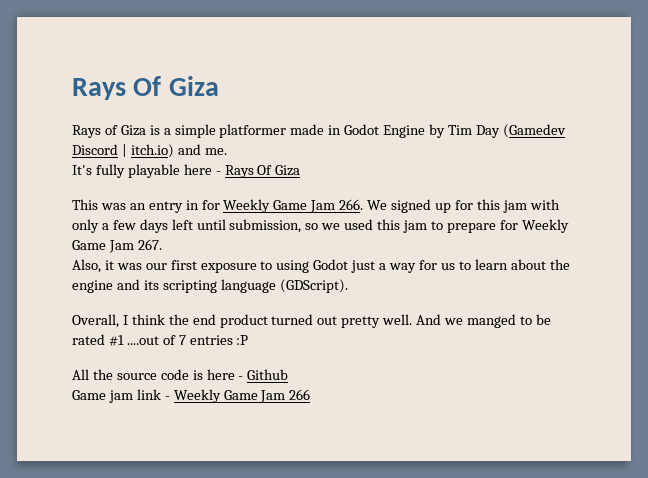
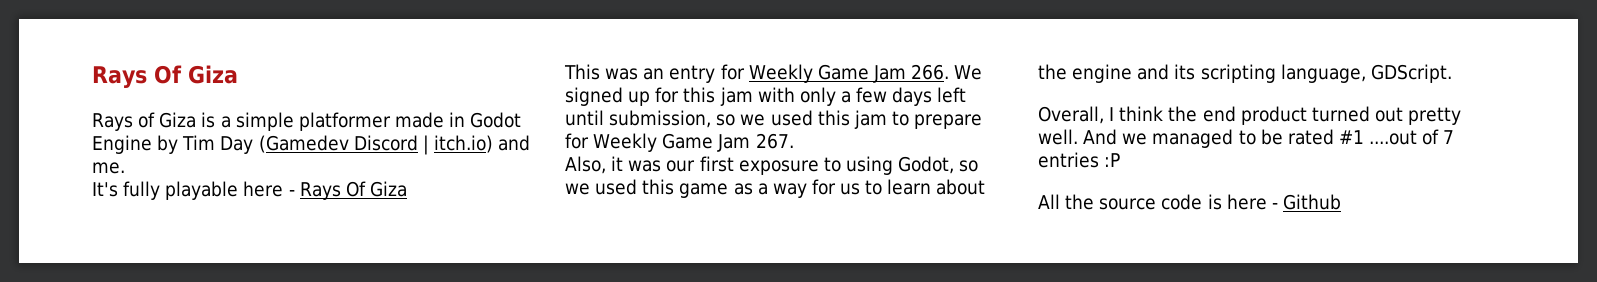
[185,200,199,210] in -> (716, 74) none
[313,259,376,273] Godot just -> [898,156,979,174] [565,179,753,198] Godot, so we used this game as
[220,279,348,293] language (GDScript). -> [1280,64,1452,83] language, GDScript.
[466,314,516,328] manged -> [1152,129,1234,148] managed
[72,389,311,403] // Game jam link - Weekly Game Jam 266 -> (1341, 202) none

